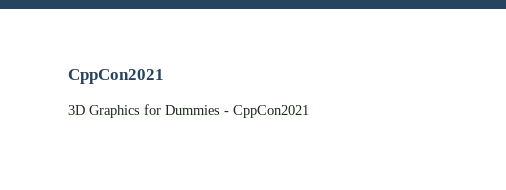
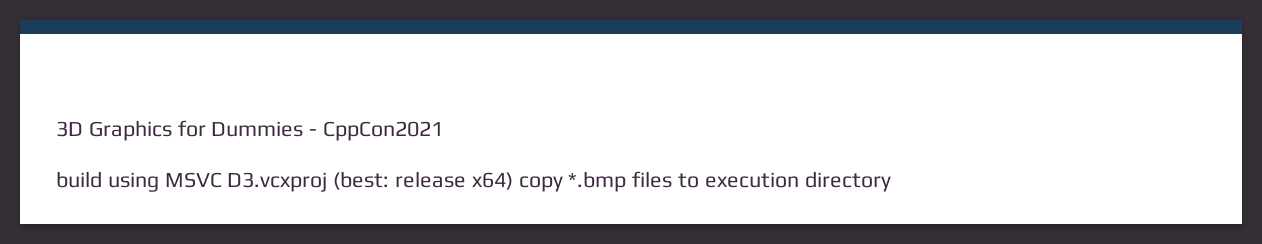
[68,69,164,84] CppCon2021 // -> (56, 129) none
(309, 111) none -> [56,171,891,192] // build using MSVC D3.vcxproj (best: release x64) copy *.bmp files to execution directory

